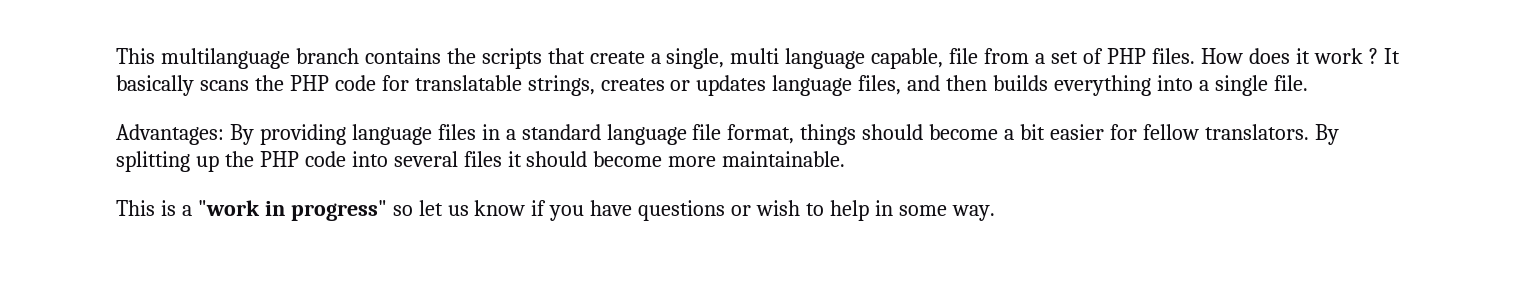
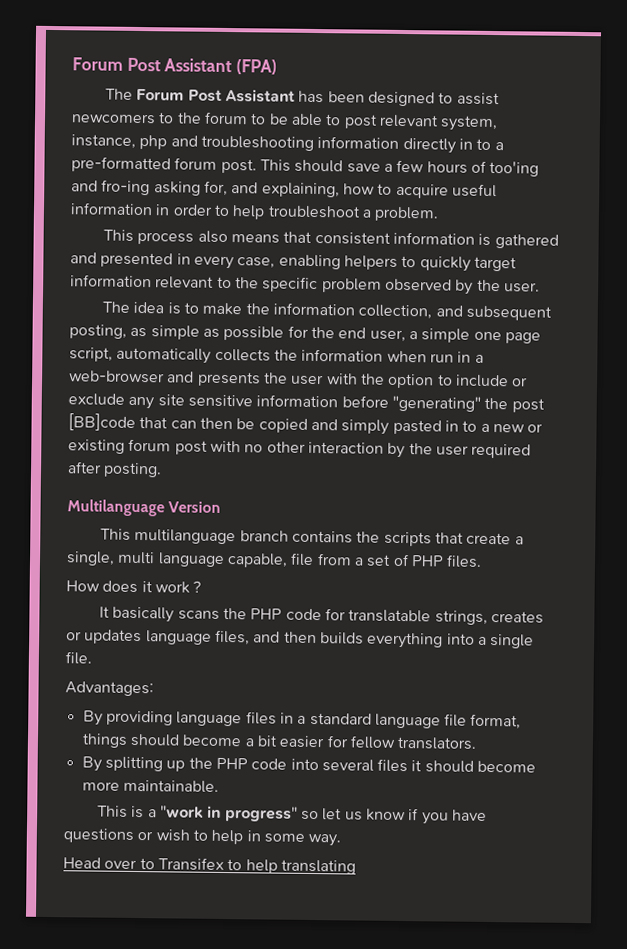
(116, 56) none -> [72,57,278,75] [105,88,500,107] [71,111,499,132] [71,134,504,154] [71,156,540,177] [71,179,497,199] [70,202,440,222] [103,229,559,249] [70,252,517,272] [70,274,540,295] [102,301,553,321] [69,324,541,344] [69,347,484,364] [69,370,529,389] [68,393,545,413] [68,413,544,435] [68,438,532,459] [67,461,163,478] [67,499,222,517] Forum Post Assistant (FPA) // The Forum Post Assistant has been designed to assist newcomers to the forum to be able to post relevant system, instance, php and troubleshooting information directly in to a pre-formatted forum post. This should save a few hours of too'ing and fro-ing asking for, and explaining, how to acquire useful information in order to help troubleshoot a problem. // This process also means that consistent information is gathered and presented in every case, enabling helpers to quickly target information relevant to the specific problem observed by the user. // The idea is to make the information collection, and subsequent posting, as simple as possible for the end user, a simple one page script, automatically collects the information when run in a web-browser and presents the user with the option to include or exclude any site sensitive information before "generating" the post [BB]code that can then be copied and simply pasted in to a new or existing forum post with no other interaction by the user required after posting. // Multilanguage Version //
(1195, 56) none -> (483, 561) //
(1378, 56) none -> (202, 586) //
(224, 134) none -> (154, 689) //
(1309, 132) none -> (478, 743) //
(995, 213) none -> [63,857,356,875] // Head over to Transifex to help translating

